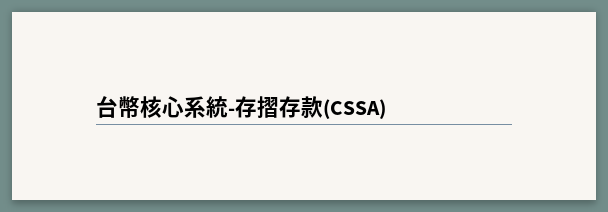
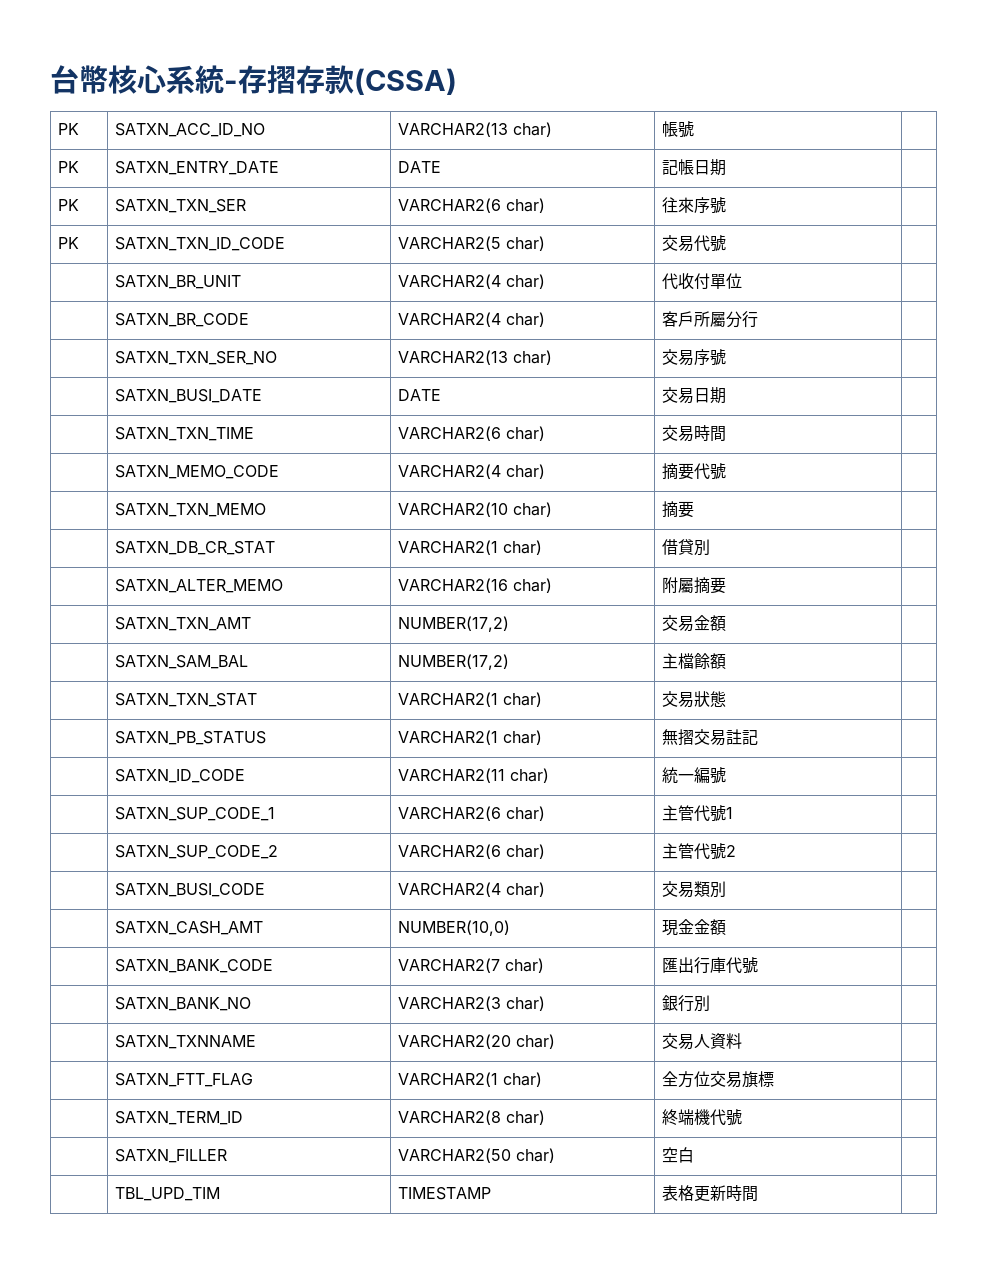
(386, 109) none -> [57,123,79,135] [114,123,265,137] [397,122,552,137] [661,121,694,138] [57,161,79,173] [114,161,279,175] [397,161,441,173] [661,159,726,176] [57,199,79,211] [114,199,246,213] [397,198,545,213] [661,197,726,214] [57,237,79,249] [114,237,285,251] [397,236,545,251] [661,235,726,252] [114,275,241,289] [397,274,545,289] [661,273,742,290] [114,313,249,327] [397,312,545,327] [661,311,758,328] [114,351,277,365] [397,350,552,365] [661,349,726,366] [114,389,262,403] [397,389,441,401] [661,387,726,404] [114,427,254,441] [397,426,545,441] [661,425,726,442] [114,465,279,479] [397,464,545,479] [661,463,726,480] [114,503,266,517] [397,502,552,517] [661,501,694,518] [114,541,275,555] [397,540,542,555] [661,539,710,556] [114,579,283,593] [397,578,552,593] [661,577,726,594] [114,617,251,631] [397,616,509,632] [661,615,726,632] [114,655,248,669] [397,654,509,670] [661,653,726,669] [114,693,257,707] [397,692,542,707] [661,691,726,708] [114,731,266,745] [397,730,542,745] [661,729,758,746] [114,769,245,783] [397,768,549,783] [661,767,726,784] [114,807,275,821] [397,806,545,821] [661,805,733,822] [114,845,278,859] [397,844,545,859] [661,843,736,860] [114,883,265,897] [397,882,545,897] [661,881,726,898] [114,921,263,935] [397,920,510,936] [661,919,726,936] [114,959,273,973] [397,958,544,973] [661,957,758,974] [114,997,251,1011] [397,996,545,1011] [661,995,710,1012] [114,1035,256,1049] [397,1034,555,1049] [661,1033,742,1050] [114,1073,253,1087] [397,1072,542,1087] [661,1071,774,1088] [114,1111,243,1125] [397,1110,545,1125] [661,1109,742,1126] [114,1149,227,1163] [397,1148,555,1163] [661,1147,694,1163] [114,1187,220,1201] [397,1187,491,1200] [661,1185,758,1202] // PK | SATXN_ACC_ID_NO | VARCHAR2(13 char) | 帳號 | // PK | SATXN_ENTRY_DATE | DATE | 記帳日期 | // PK | SATXN_TXN_SER | VARCHAR2(6 char) | 往來序號 | // PK | SATXN_TXN_ID_CODE | VARCHAR2(5 char) | 交易代號 | // | SATXN_BR_UNIT | VARCHAR2(4 char) | 代收付單位 | // | SATXN_BR_CODE | VARCHAR2(4 char) | 客戶所屬分行 | // | SATXN_TXN_SER_NO | VARCHAR2(13 char) | 交易序號 | // | SATXN_BUSI_DATE | DATE | 交易日期 | // | SATXN_TXN_TIME | VARCHAR2(6 char) | 交易時間 | // | SATXN_MEMO_CODE | VARCHAR2(4 char) | 摘要代號 | // | SATXN_TXN_MEMO | VARCHAR2(10 char) | 摘要 | // | SATXN_DB_CR_STAT | VARCHAR2(1 char) | 借貸別 | // | SATXN_ALTER_MEMO | VARCHAR2(16 char) | 附屬摘要 | // | SATXN_TXN_AMT | NUMBER(17,2) | 交易金額 | // | SATXN_SAM_BAL | NUMBER(17,2) | 主檔餘額 | // | SATXN_TXN_STAT | VARCHAR2(1 char) | 交易狀態 | // | SATXN_PB_STATUS | VARCHAR2(1 char) | 無摺交易註記 | // | SATXN_ID_CODE | VARCHAR2(11 char) | 統一編號 | // | SATXN_SUP_CODE_1 | VARCHAR2(6 char) | 主管代號1 | // | SATXN_SUP_CODE_2 | VARCHAR2(6 char) | 主管代號2 | // | SATXN_BUSI_CODE | VARCHAR2(4 char) | 交易類別 | // | SATXN_CASH_AMT | NUMBER(10,0) | 現金金額 | // | SATXN_BANK_CODE | VARCHAR2(7 char) | 匯出行庫代號 | // | SATXN_BANK_NO | VARCHAR2(3 char) | 銀行別 | // | SATXN_TXNNAME | VARCHAR2(20 char) | 交易人資料 | // | SATXN_FTT_FLAG | VARCHAR2(1 char) | 全方位交易旗標 | // | SATXN_TERM_ID | VARCHAR2(8 char) | 終端機代號 | // | SATXN_FILLER | VARCHAR2(50 char) | 空白 | // | TBL_UPD_TIM | TIMESTAMP | 表格更新時間 |

